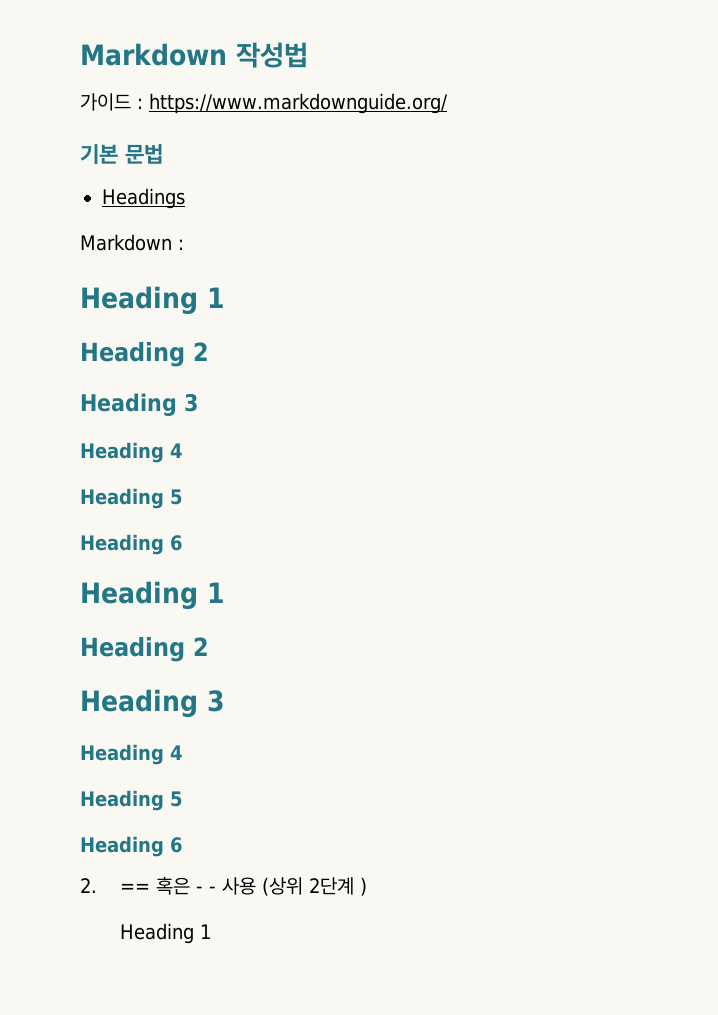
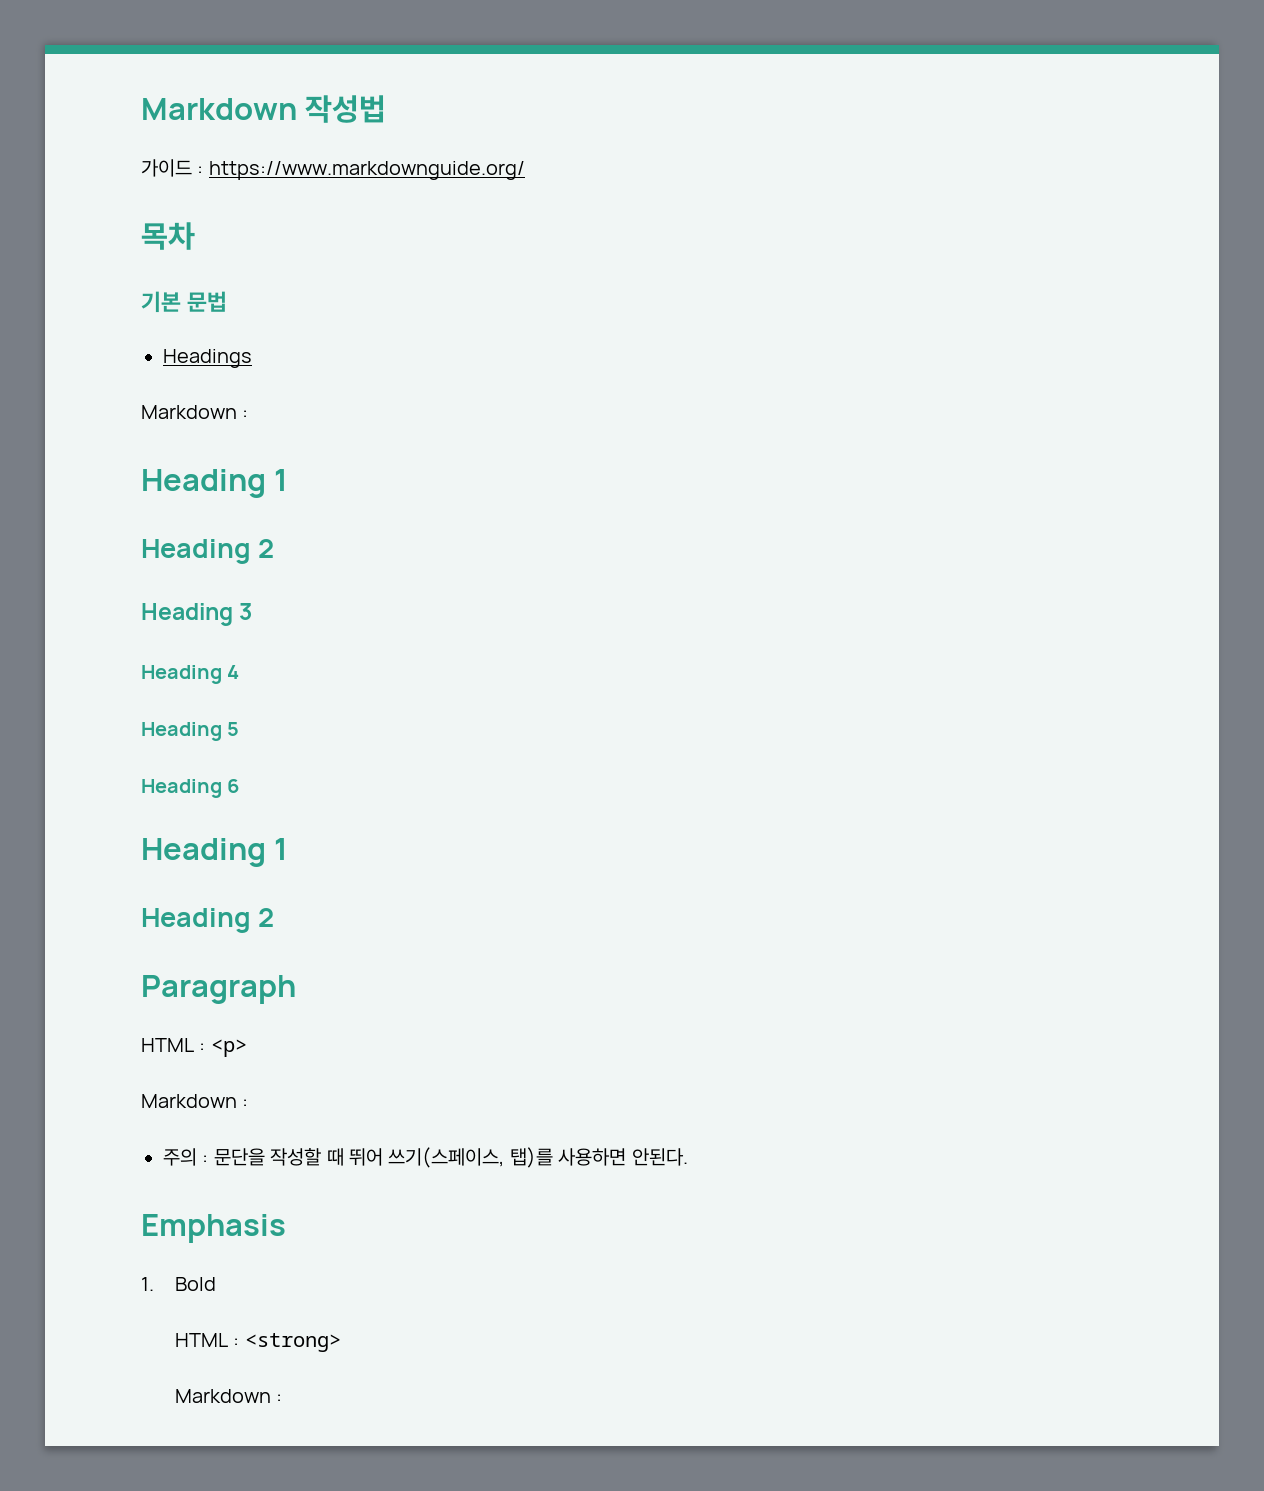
(448, 103) none -> [141,222,195,250] // 목차
[80,689,225,718] [80,744,183,765] [80,790,183,811] [80,836,183,857] [80,876,367,896] [119,923,211,944] Heading 3 // Heading 4 // Heading 5 // Heading 6 // 2. == 혹은 - - 사용 (상위 2단계 ) // Heading 1 -> [141,975,296,1004] [141,1038,247,1057] [141,1094,249,1108] [163,1147,688,1168] [141,1214,286,1243] [141,1277,216,1291] [174,1333,341,1352] [174,1389,283,1403] Paragraph // HTML : <p> // Markdown : // 주의 : 문단을 작성할 때 뛰어 쓰기(스페이스, 탭)를 사용하면 안된다. // Emphasis // 1. Bold // HTML : <strong> // Markdown :

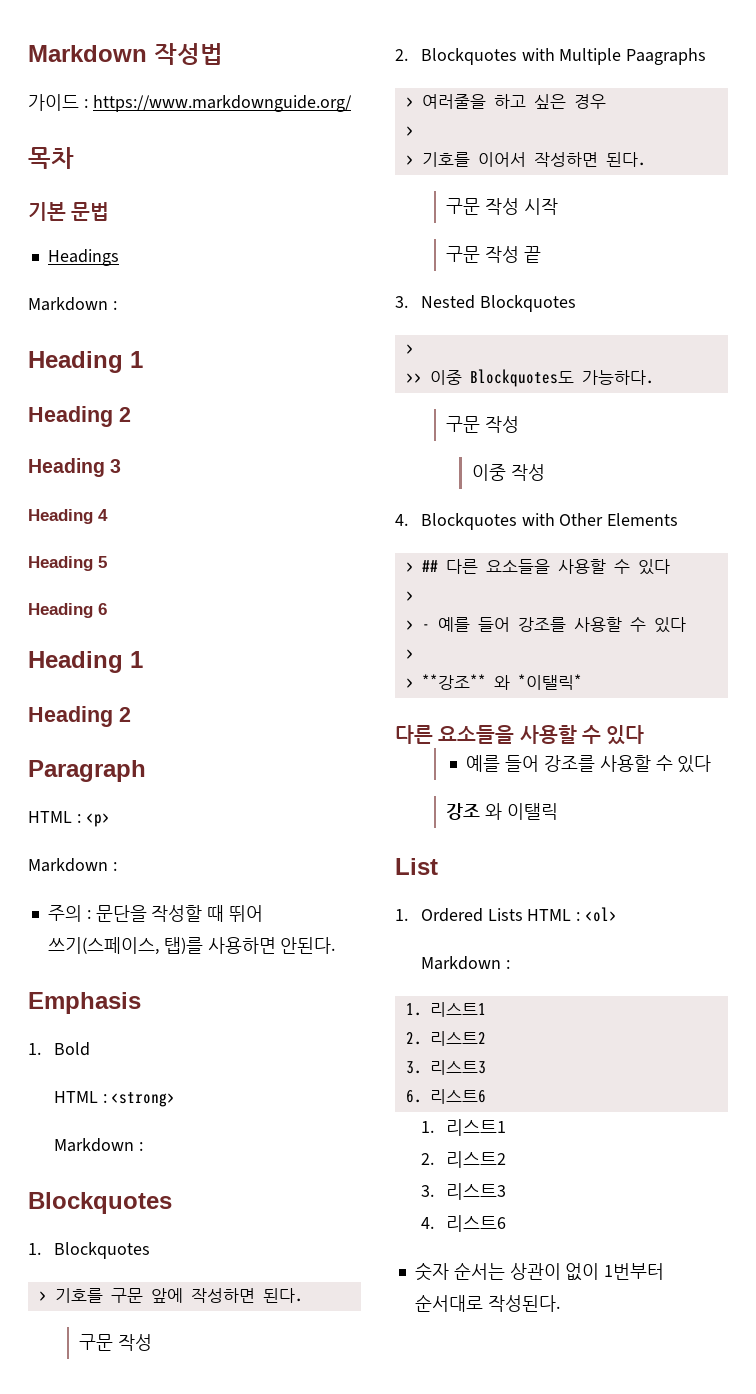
(283, 1398) none -> [28,1192,172,1214] [28,1242,150,1259] [38,1288,303,1303] [79,1334,153,1351] [395,48,707,65] [405,94,606,109] [405,126,414,136] [405,152,646,167] [446,198,559,215] [446,246,542,263] [395,295,576,312] [405,344,414,354] [405,369,654,387] [446,416,520,433] [471,464,545,481] [395,513,679,530] [405,559,670,575] [405,591,414,601] [405,617,686,633] [405,649,414,659] [405,674,582,690] [395,725,645,745] [466,755,712,773] [446,803,559,820] [395,858,438,875] [395,907,618,922] [420,956,510,970] [405,1002,486,1017] [405,1031,486,1046] [405,1060,486,1075] [405,1089,486,1104] [420,1119,507,1136] [420,1151,507,1168] [420,1183,507,1200] [420,1215,507,1232] [414,1262,665,1281] [414,1294,560,1312] // Blockquotes // 1. Blockquotes // > 기호를 구문 앞에 작성하면 된다. // 구문 작성 // 2. Blockquotes with Multiple Paagraphs // > 여러줄을 하고 싶은 경우 // > // > 기호를 이어서 작성하면 된다. // 구문 작성 시작 // 구문 작성 끝 // 3. Nested Blockquotes // > // >> 이중 Blockquotes도 가능하다. // 구문 작성 // 이중 작성 // 4. Blockquotes with Other Elements // > ## 다른 요소들을 사용할 수 있다 // > // > - 예를 들어 강조를 사용할 수 있다 // > // > **강조** 와 *이탤릭* // 다른 요소들을 사용할 수 있다 // 예를 들어 강조를 사용할 수 있다 // 강조 와 이탤릭 // List // 1. Ordered Lists HTML : <ol> // Markdown : // 1. 리스트1 // 2. 리스트2 // 3. 리스트3 // 6. 리스트6 // 1. 리스트1 // 2. 리스트2 // 3. 리스트3 // 4. 리스트6 // 숫자 순서는 상관이 없이 1번부터 순서대로 작성된다.

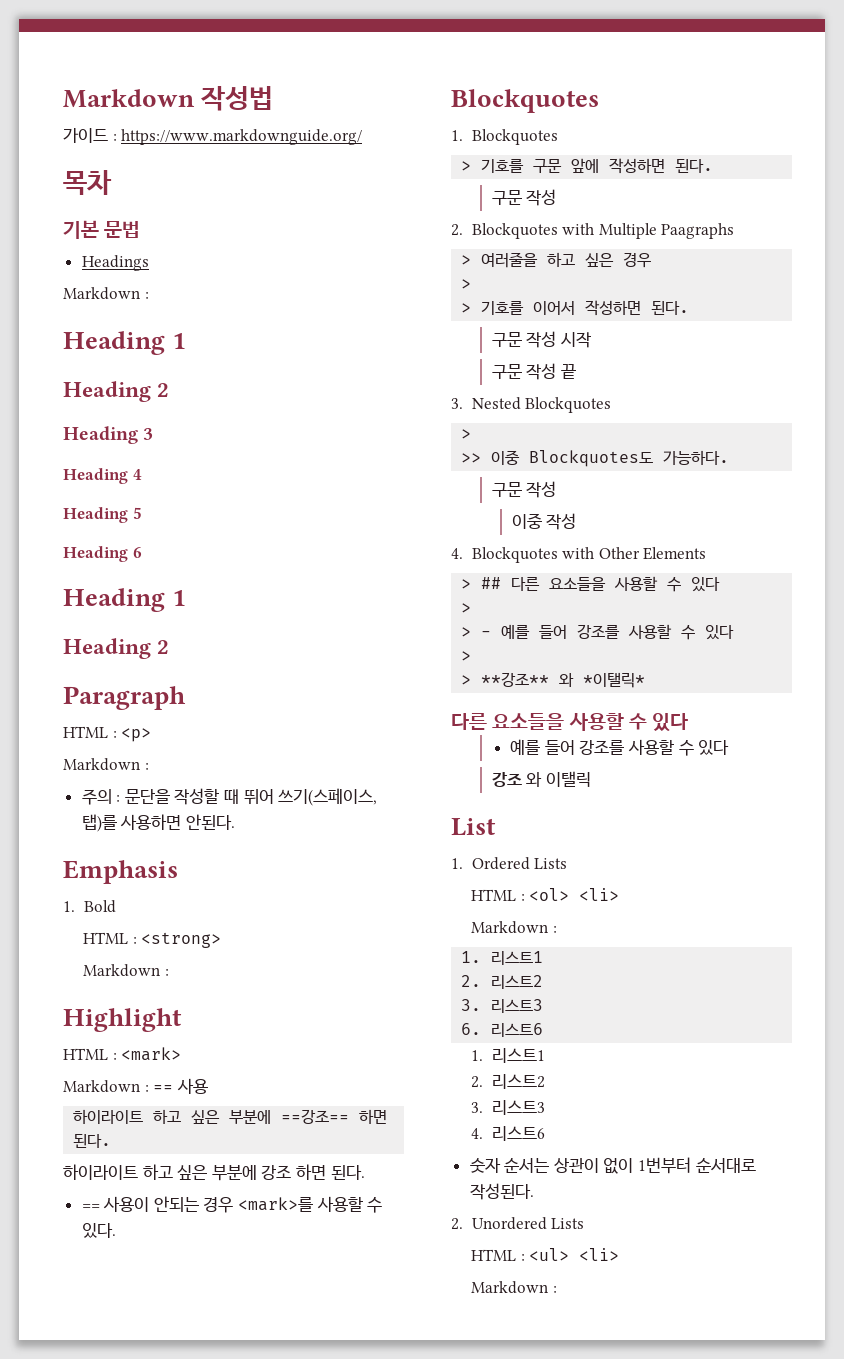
(143, 1146) none -> [63,1008,182,1032] [63,1047,182,1061] [63,1078,208,1094] [73,1109,388,1124] [73,1134,112,1148] [63,1164,365,1181] [81,1196,383,1213] [81,1223,116,1238] // Highlight // HTML : <mark> // Markdown : == 사용 // 하이라이트 하고 싶은 부분에 ==강조== 하면 된다. // 하이라이트 하고 싶은 부분에 강조 하면 된다. // == 사용이 안되는 경우 <mark>를 사용할 수 있다.
(523, 914) none -> (568, 863) //
(618, 914) none -> [579,888,620,901] <li>
(560, 1303) none -> [451,1217,585,1230] [471,1248,620,1261] [471,1281,557,1294] // 2. Unordered Lists // HTML : <ul> <li> // Markdown :

